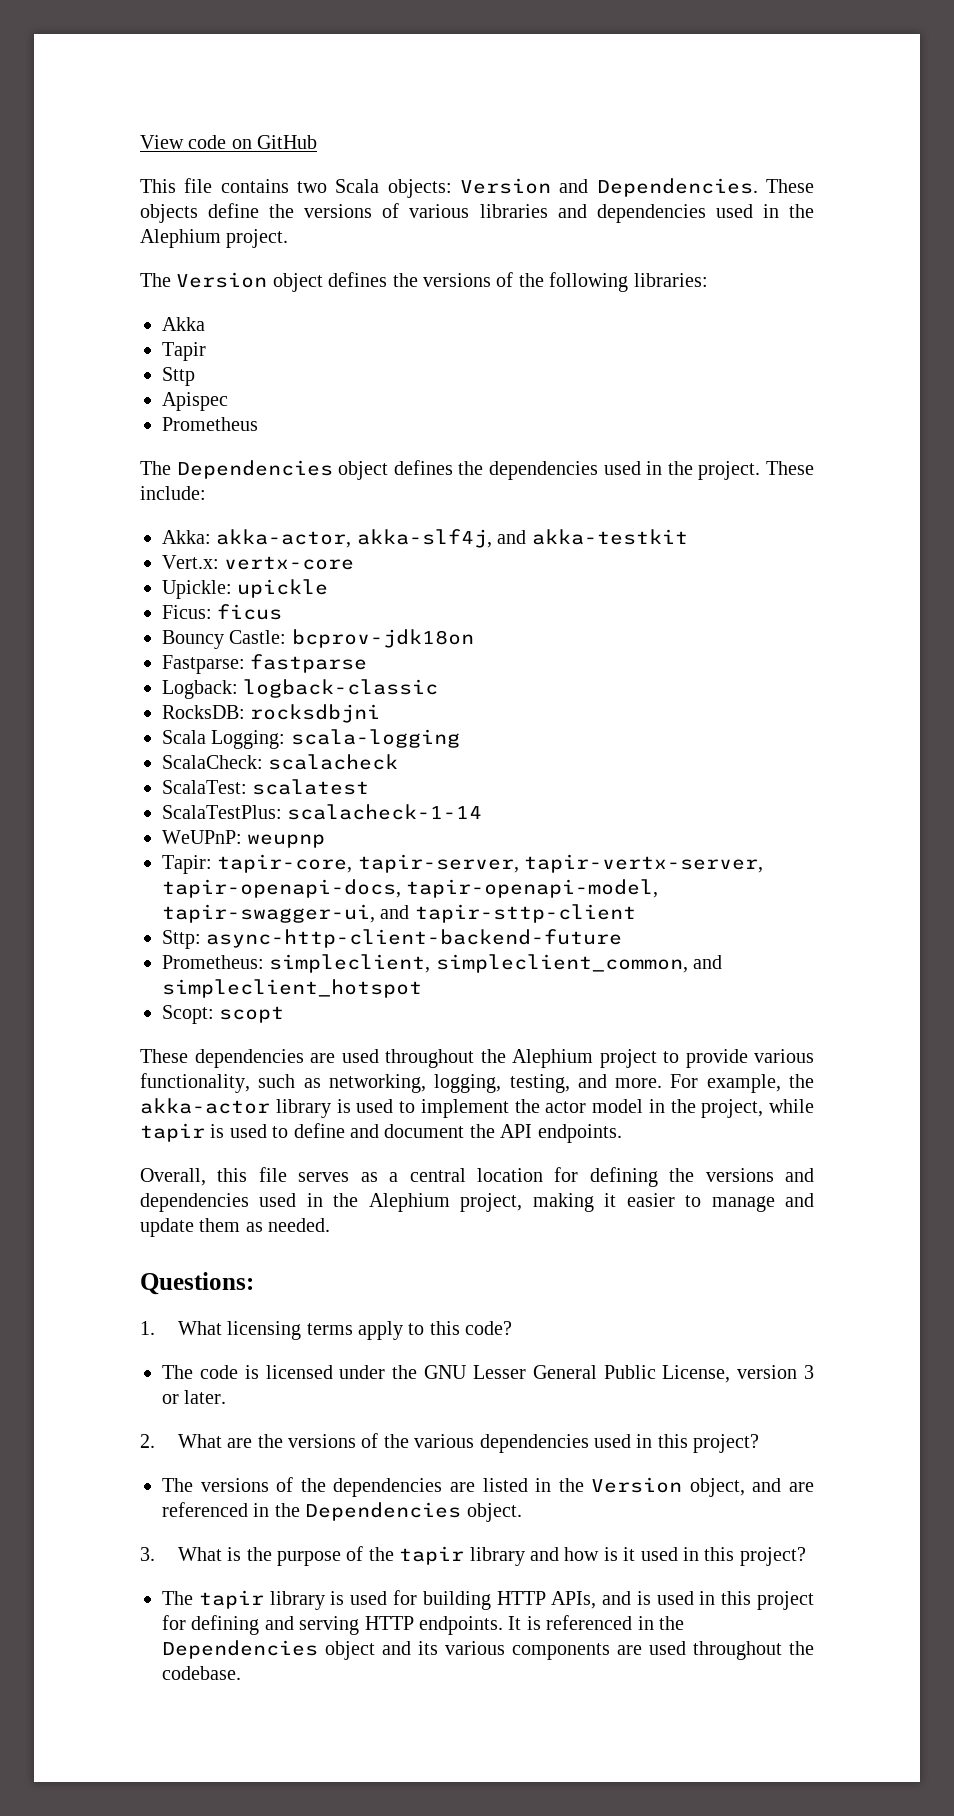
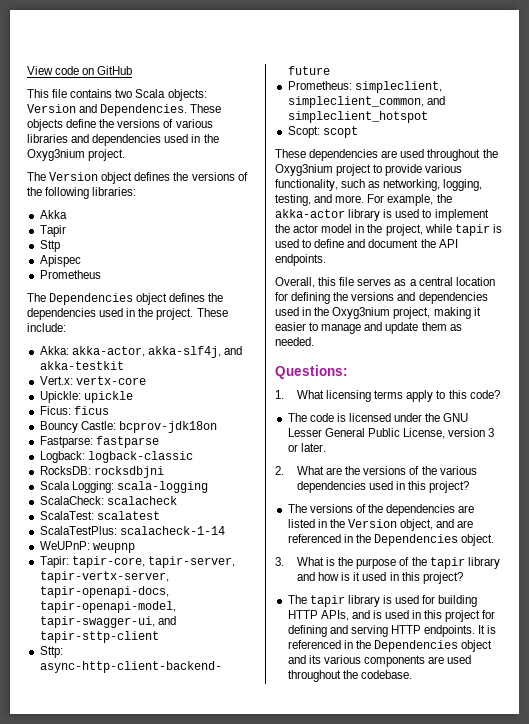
[140,229,221,248] Alephium -> [27,149,85,161] Oxyg3nium
[512,1049,593,1068] Alephium -> [275,164,333,176] Oxyg3nium
[368,1193,450,1212] Alephium -> [332,307,391,319] Oxyg3nium

